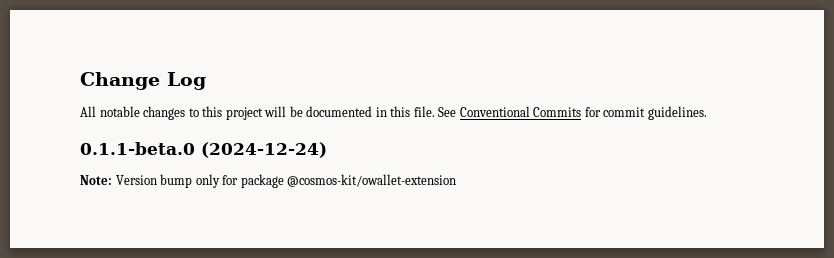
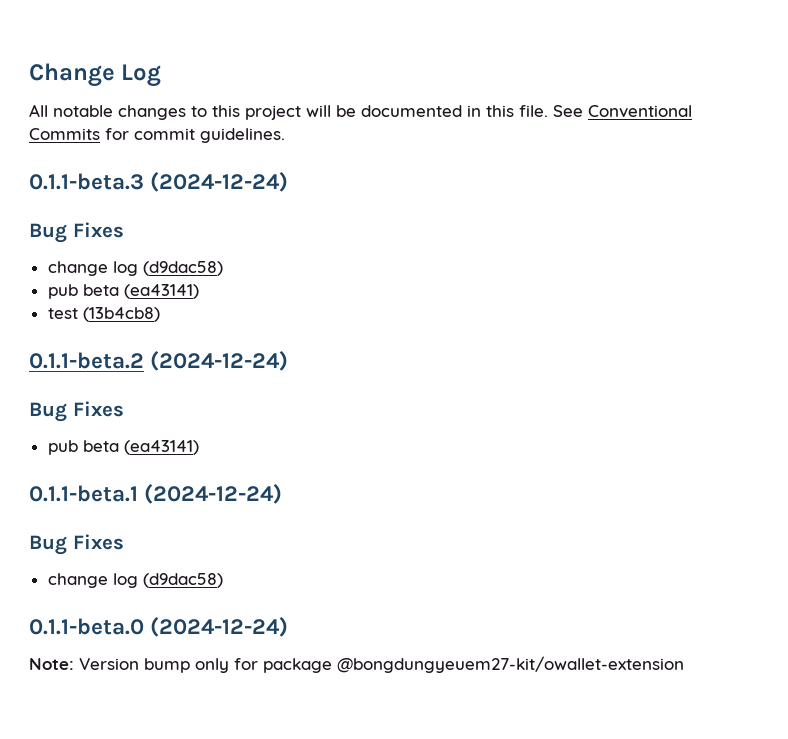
(707, 113) none -> [29,172,289,192] [29,222,124,243] [47,261,223,276] [47,284,199,299] [47,307,160,322] [29,351,289,371] [29,401,124,422] [47,440,199,455] [29,484,283,504] [29,534,124,555] [47,573,223,588] // 0.1.1-beta.3 (2024-12-24) // Bug Fixes // change log (d9dac58) // pub beta (ea43141) // test (13b4cb8) // 0.1.1-beta.2 (2024-12-24) // Bug Fixes // pub beta (ea43141) // 0.1.1-beta.1 (2024-12-24) // Bug Fixes // change log (d9dac58)
[287,174,457,187] @cosmos-kit/owallet-extension -> [337,656,684,673] @bongdungyeuem27-kit/owallet-extension

